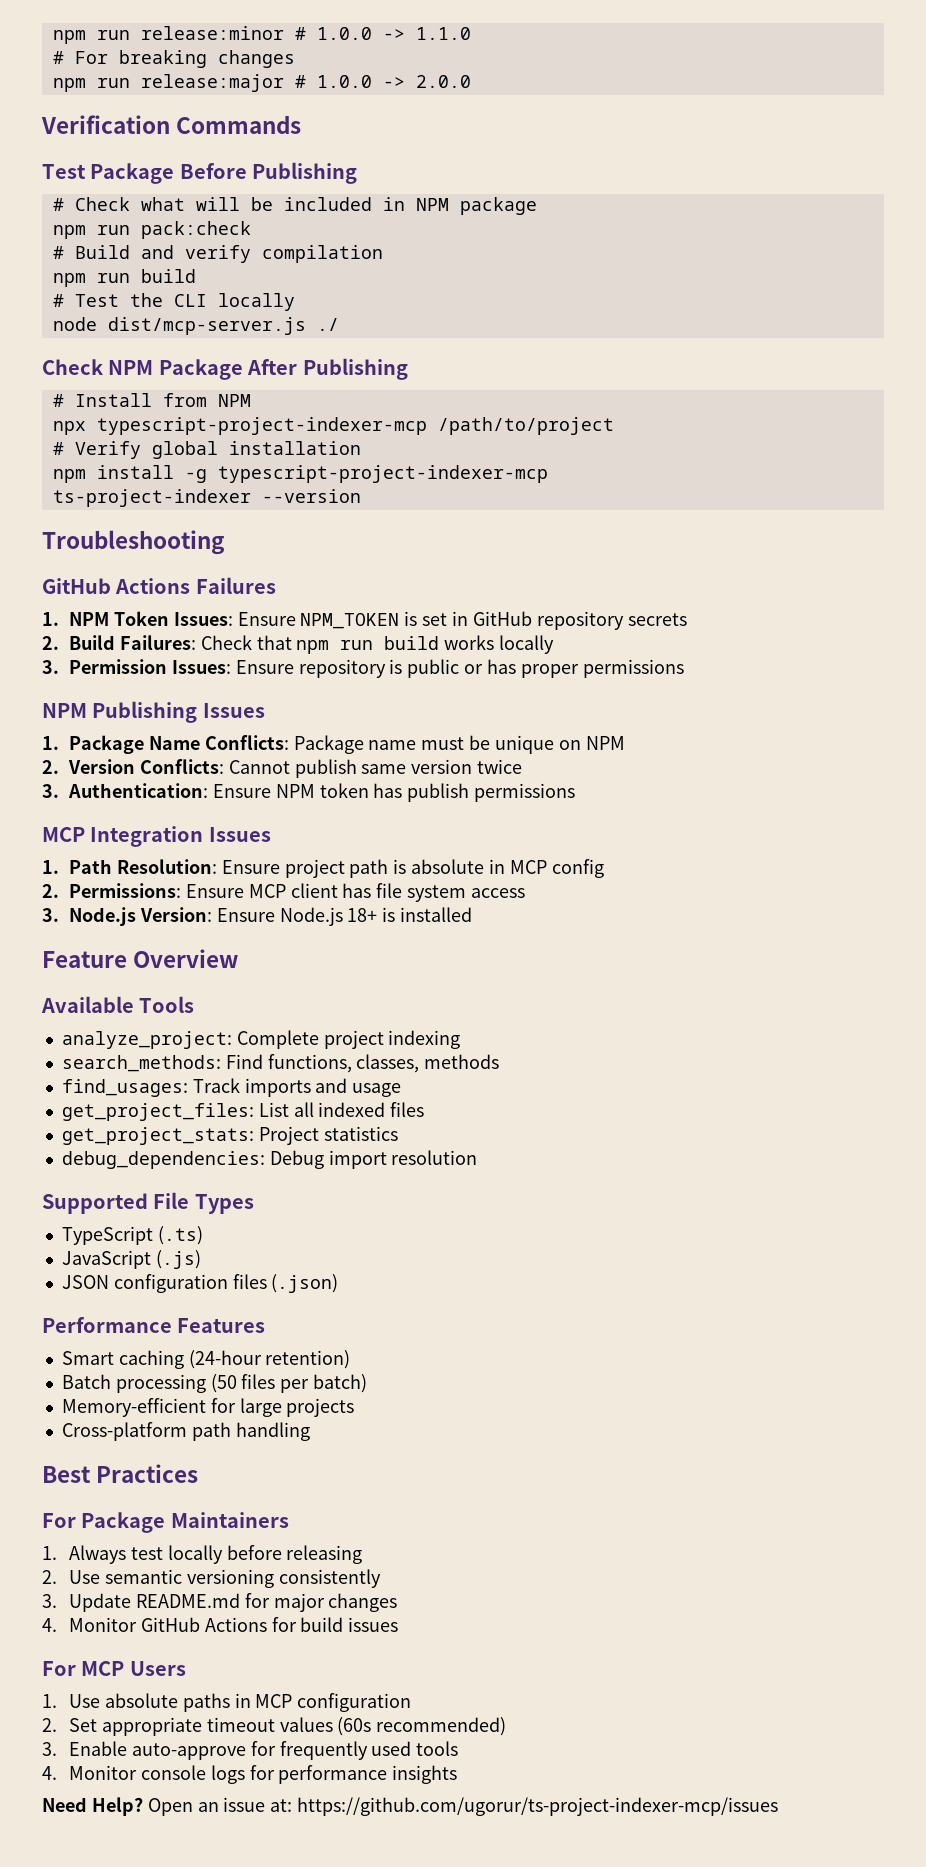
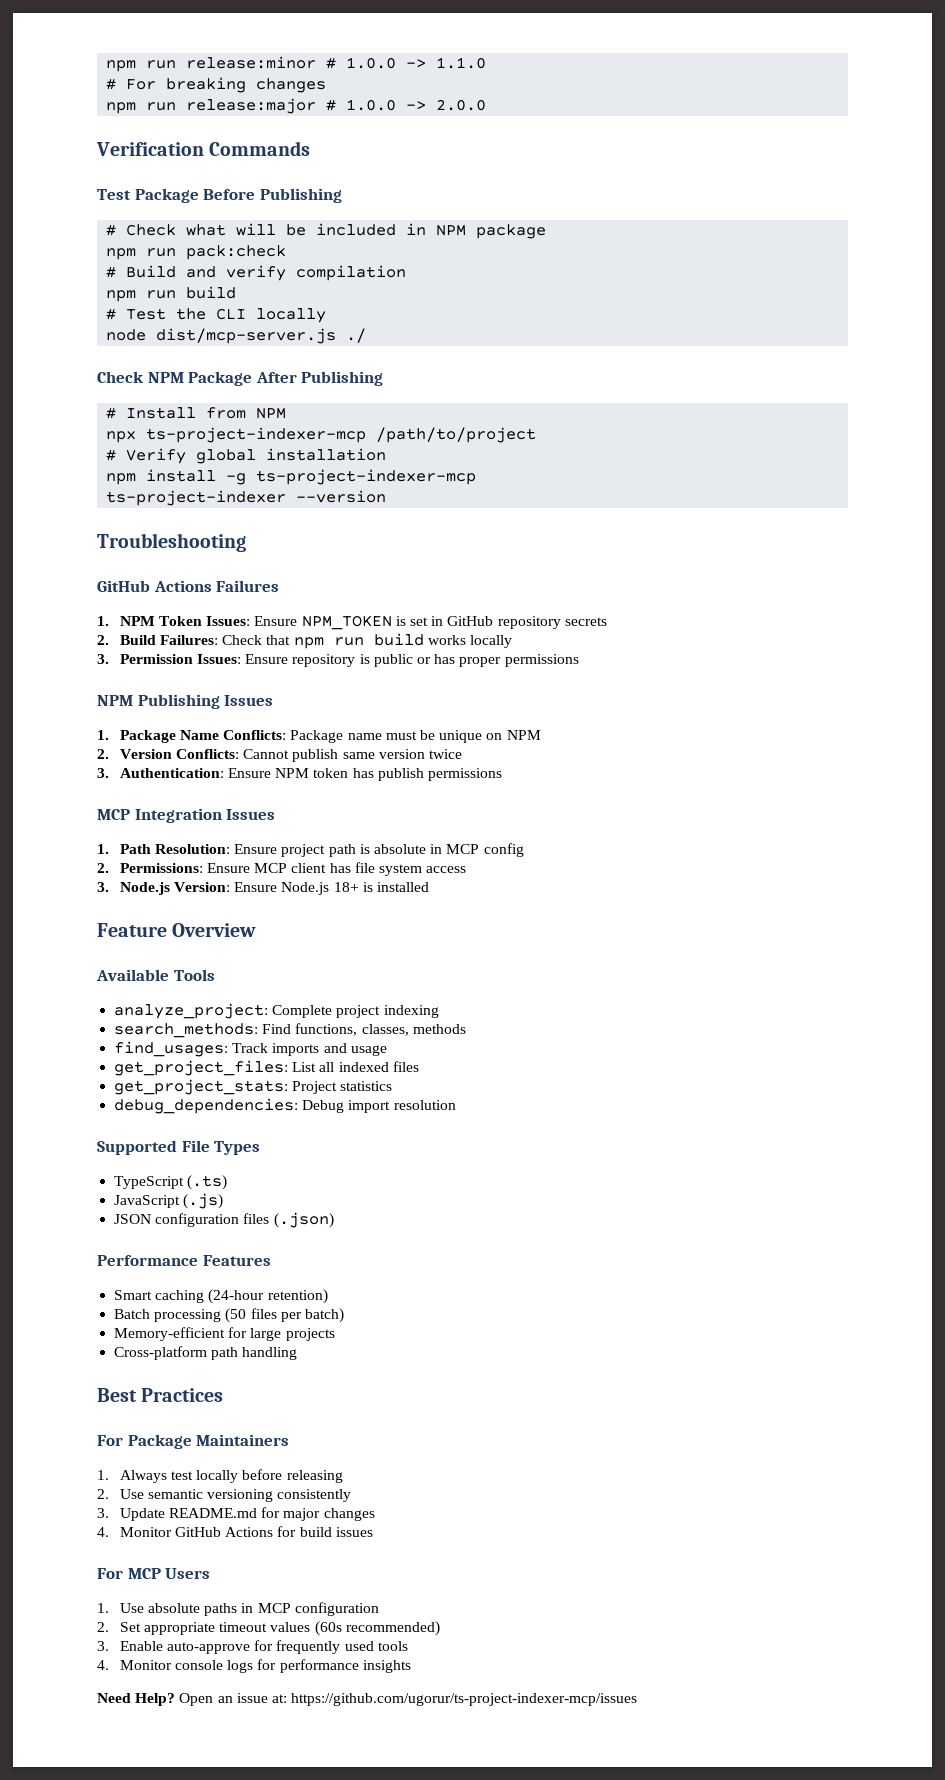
[96,417,427,435] typescript-project-indexer-mcp -> [146,427,367,443] ts-project-indexer-mcp
[217,465,548,483] typescript-project-indexer-mcp -> [256,469,477,485] ts-project-indexer-mcp

